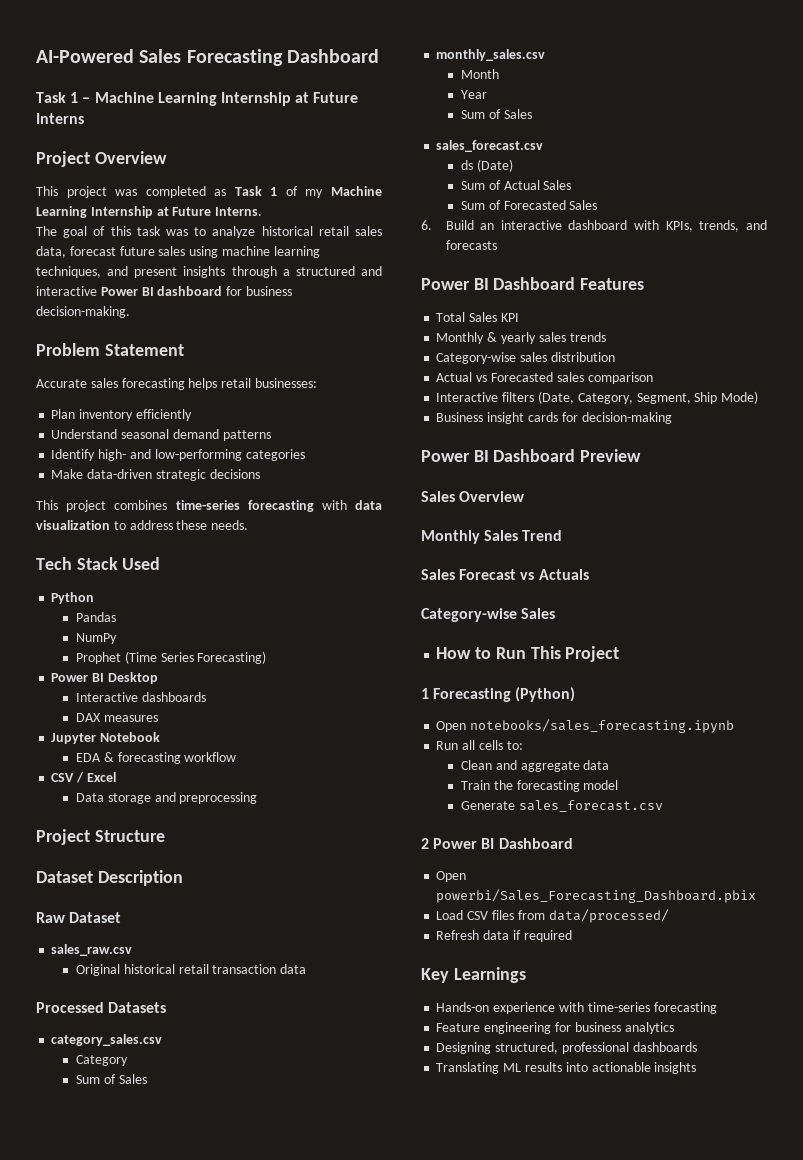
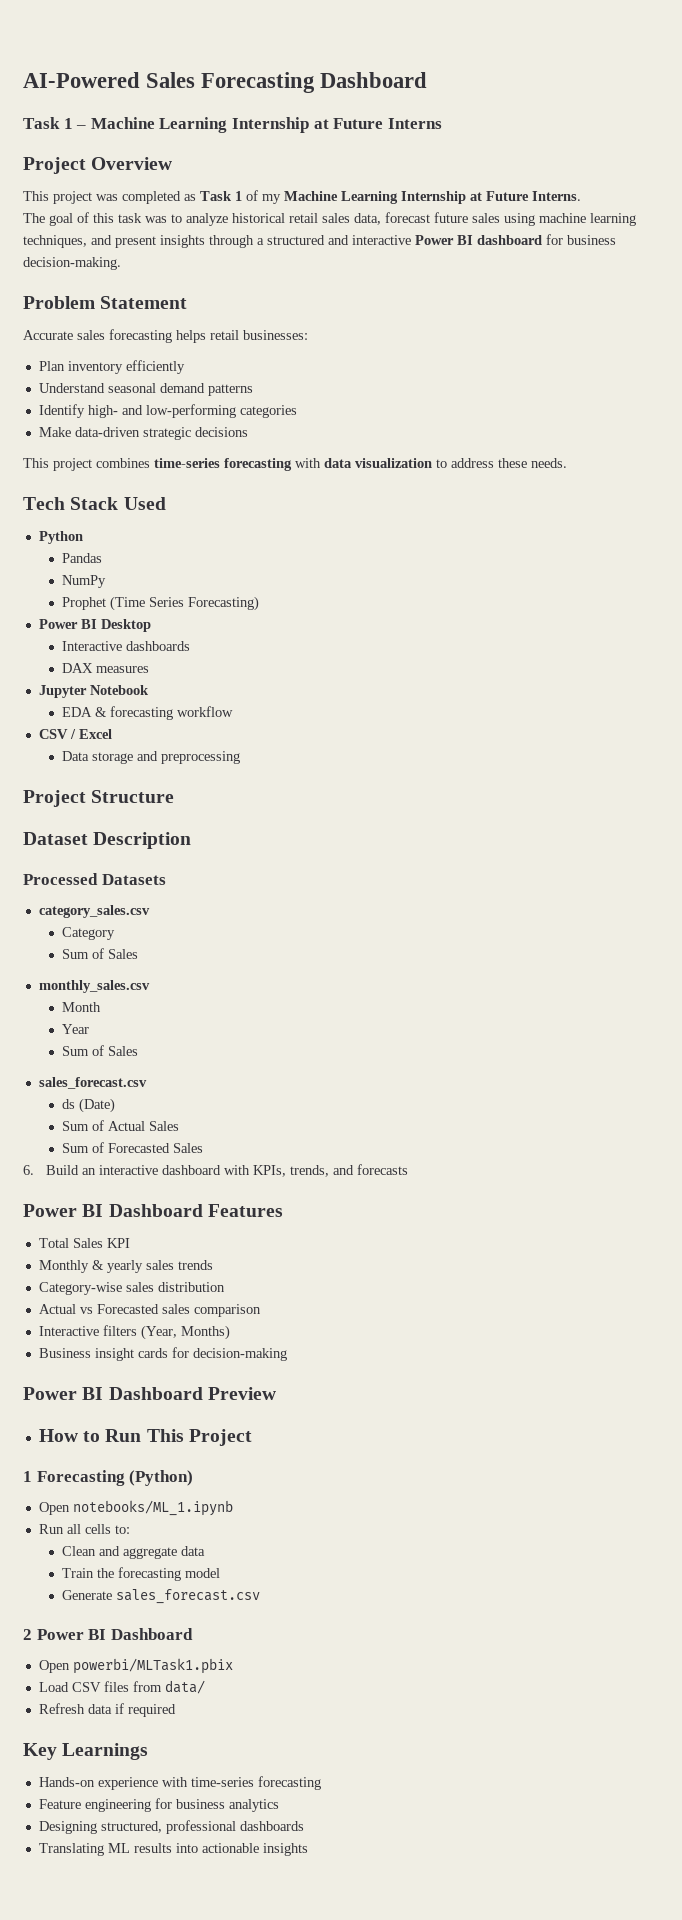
[36,912,122,923] [51,944,133,956] [75,964,307,976] // Raw Dataset // sales_raw.csv // Original historical retail transaction data -> (192, 840) none
[537,391,759,404] (Date, Category, Segment, Ship Mode) -> [140,1325,230,1340] (Year, Months)
[421,491,525,502] [421,530,563,544] [421,569,589,580] [421,608,556,622] // Sales Overview // Monthly Sales Trend // Sales Forecast vs Actuals // Category-wise Sales -> (276, 1393) none
[470,719,735,733] notebooks/sales_forecasting.ipynb -> [72,1500,233,1516] notebooks/ML_1.ipynb
[436,889,757,903] powerbi/Sales_Forecasting_Dashboard.pbix -> [72,1658,233,1674] powerbi/MLTask1.pbix
[548,909,669,923] data/processed/ -> [164,1680,205,1694] data/

